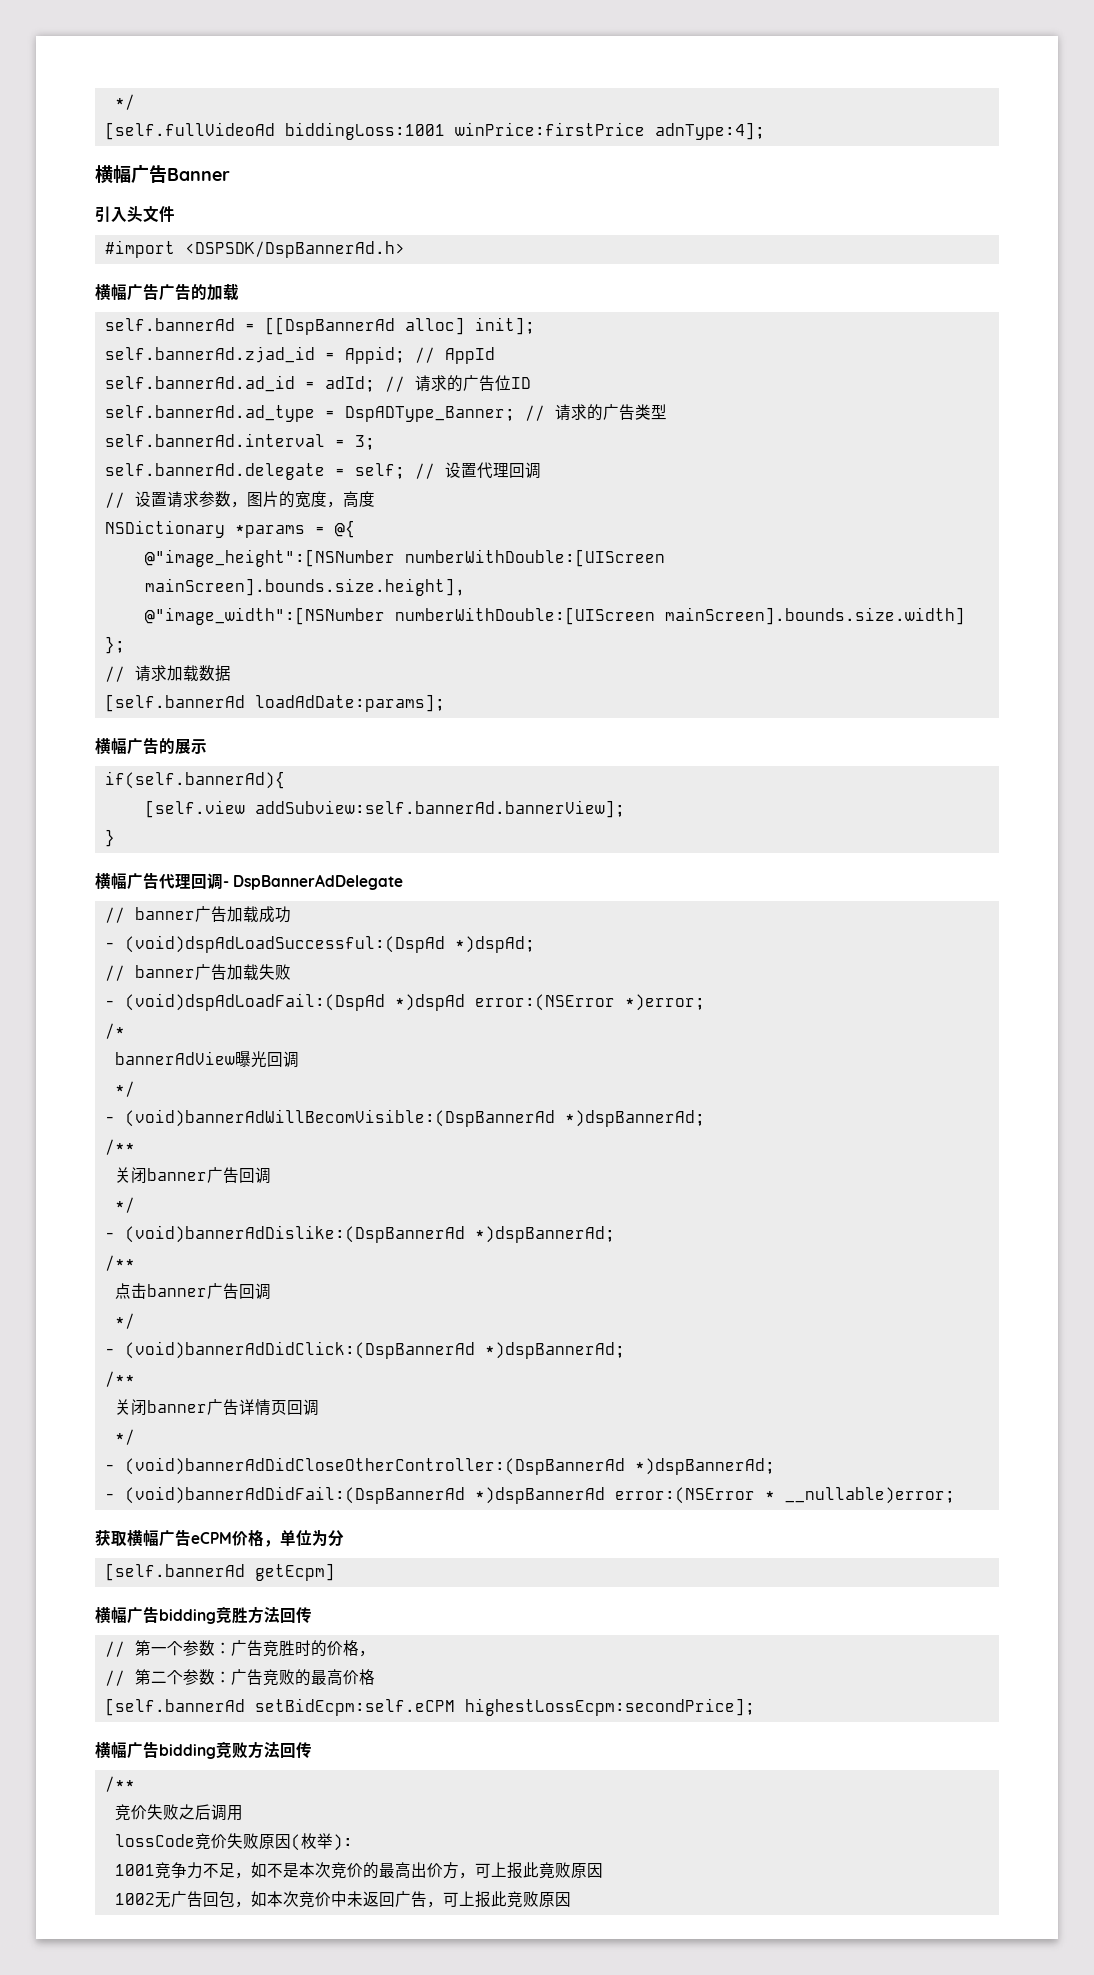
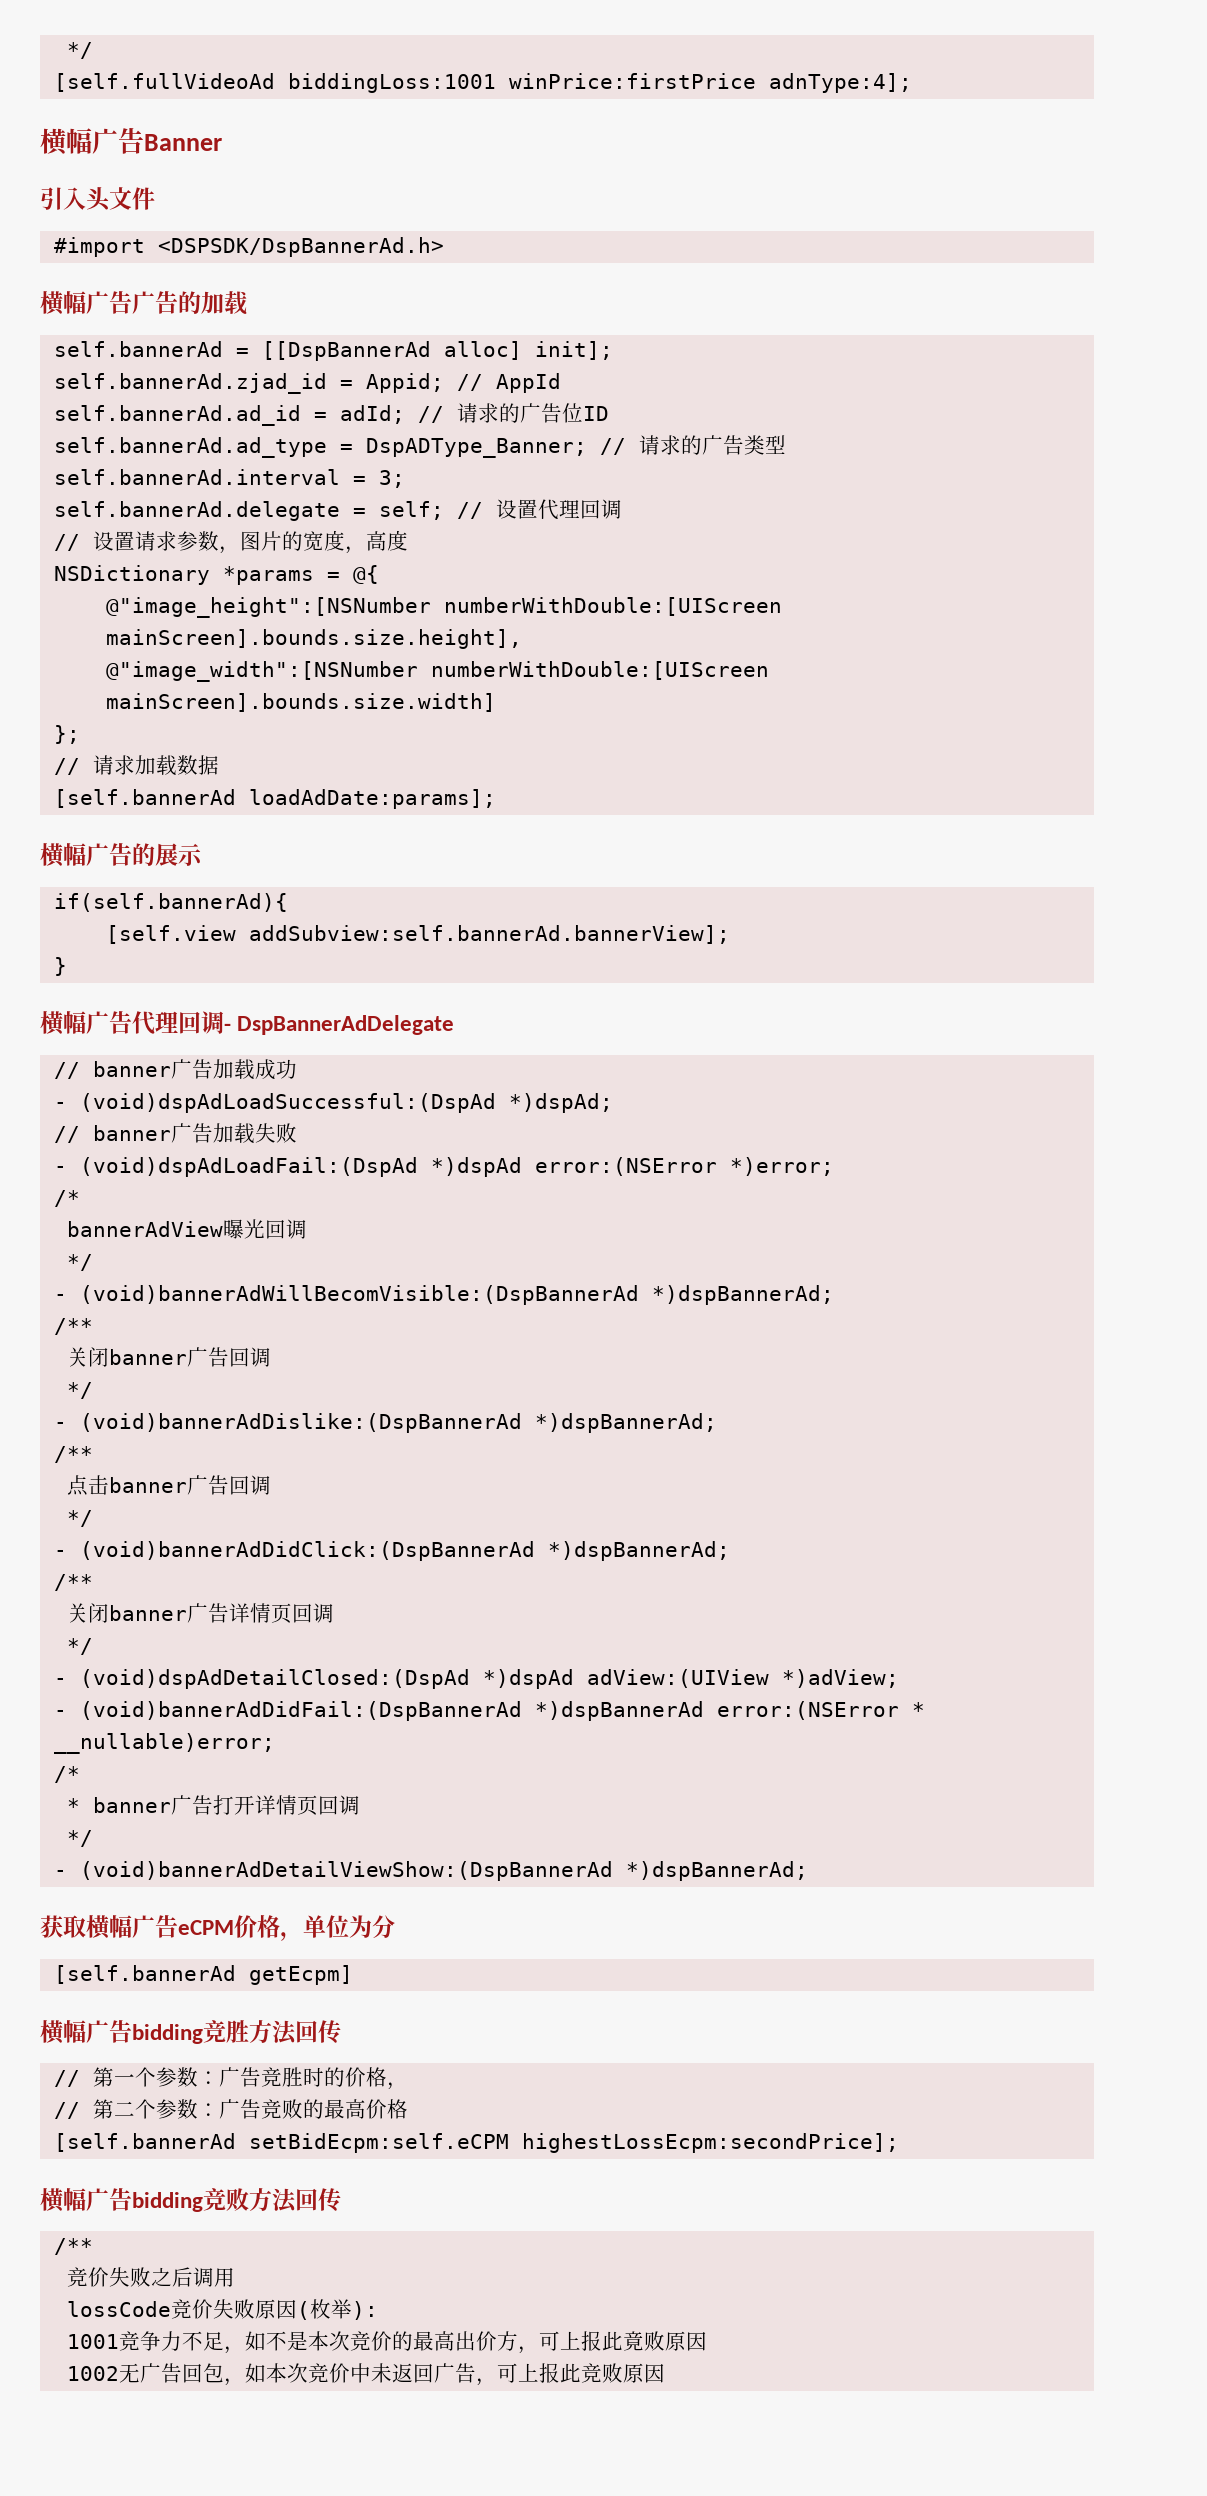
[124,1457,775,1475] (void)bannerAdDidCloseOtherController:(DspBannerAd *)dspBannerAd; -> [79,1669,899,1689] (void)dspAdDetailClosed:(DspAd *)dspAd adView:(UIView *)adView;
(955, 1495) none -> [53,1766,80,1783] [66,1795,360,1815] [66,1830,93,1847] [53,1861,808,1881] // /* // * banner广告打开详情页回调 // */ // - (void)bannerAdDetailViewShow:(DspBannerAd *)dspBannerAd;

